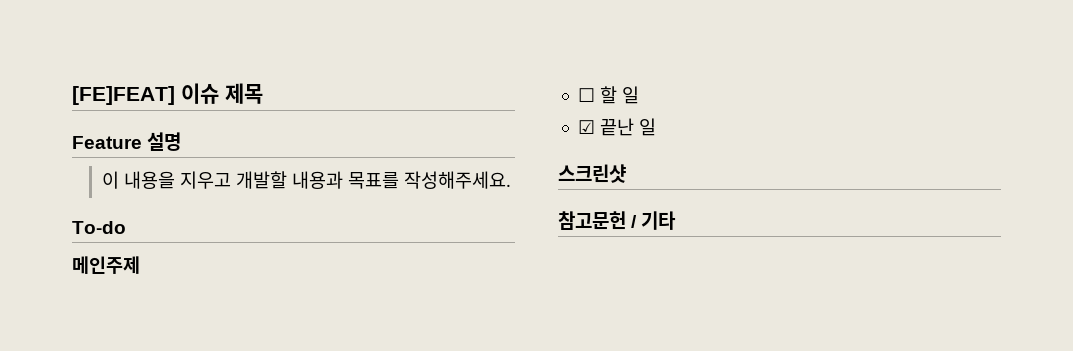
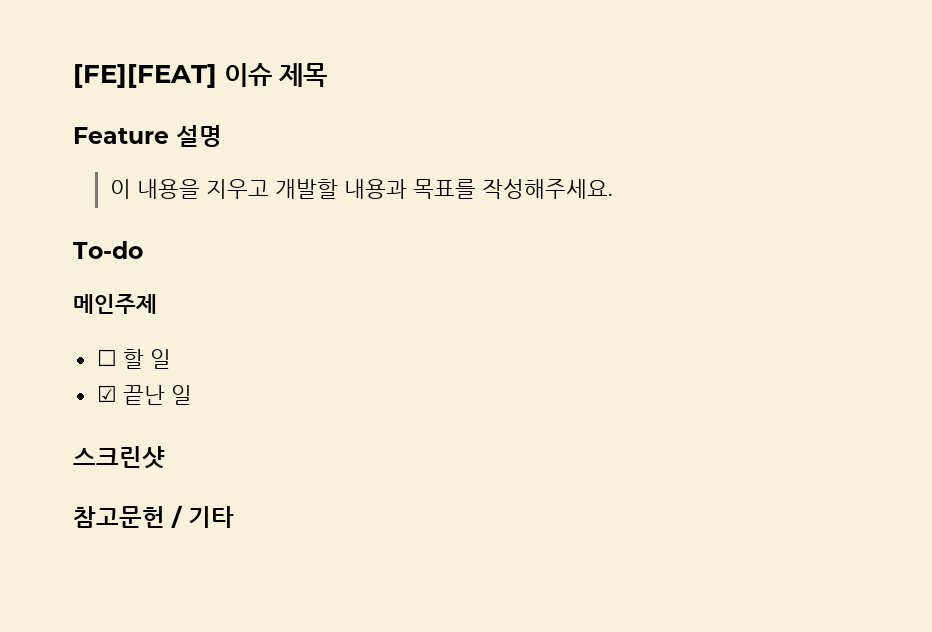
[72,86,175,105] [FE]FEAT] -> [73,64,217,88] [FE][FEAT]

